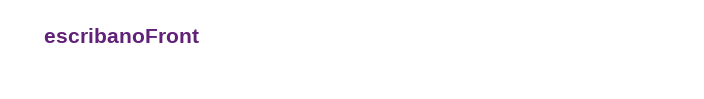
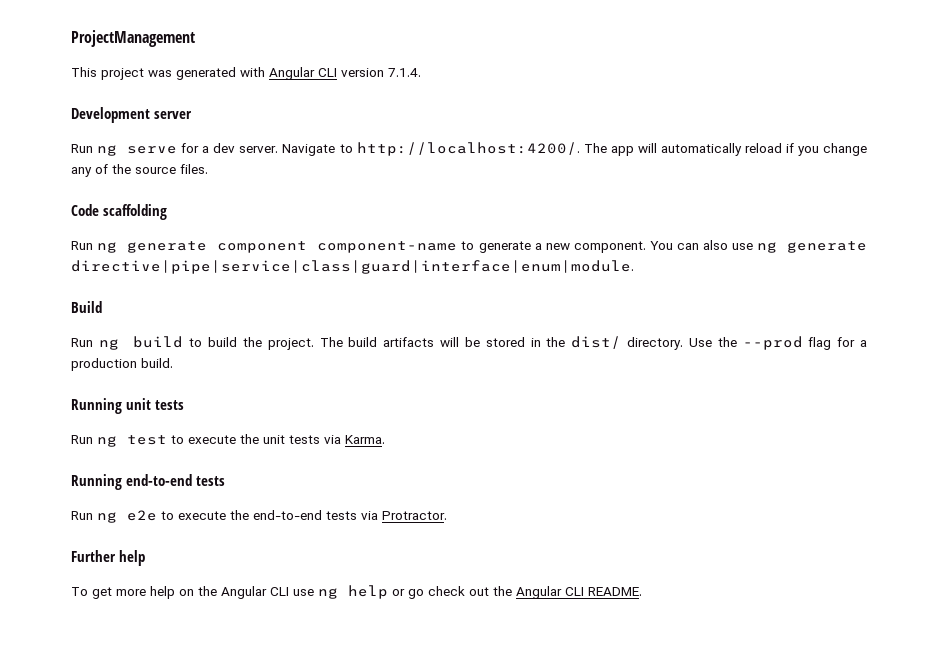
[44,28,199,43] escribanoFront -> [71,30,195,47] [71,67,421,80] [71,107,193,123] [71,142,868,156] [71,164,208,177] [71,204,168,220] [71,240,867,253] [71,260,634,274] [71,301,102,313] [71,336,868,350] [71,358,173,371] [71,398,185,414] [71,434,385,447] [71,474,226,490] [71,510,447,523] [71,550,146,566] [71,585,642,599] ProjectManagement // This project was generated with Angular CLI version 7.1.4. // Development server // Run ng serve for a dev server. Navigate to http://localhost:4200/. The app will automatically reload if you change any of the source files. // Code scaffolding // Run ng generate component component-name to generate a new component. You can also use ng generate directive|pipe|service|class|guard|interface|enum|module. // Build // Run ng build to build the project. The build artifacts will be stored in the dist/ directory. Use the --prod flag for a production build. // Running unit tests // Run ng test to execute the unit tests via Karma. // Running end-to-end tests // Run ng e2e to execute the end-to-end tests via Protractor. // Further help // To get more help on the Angular CLI use ng help or go check out the Angular CLI README.

